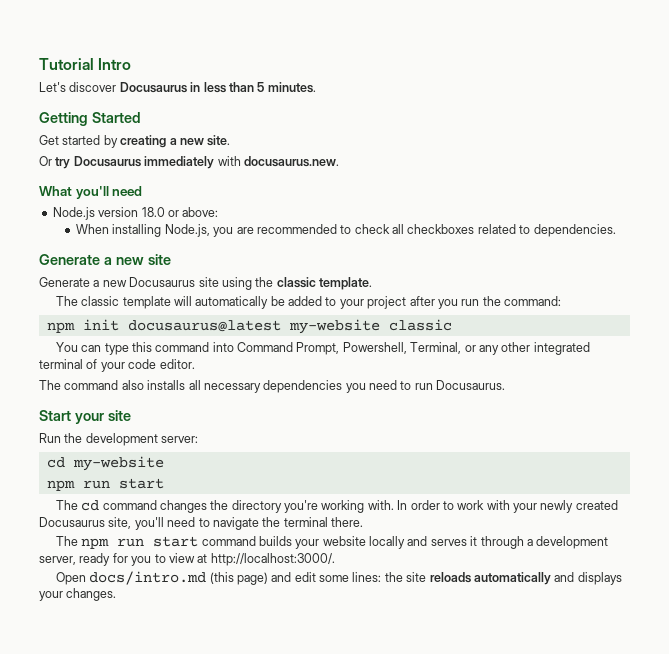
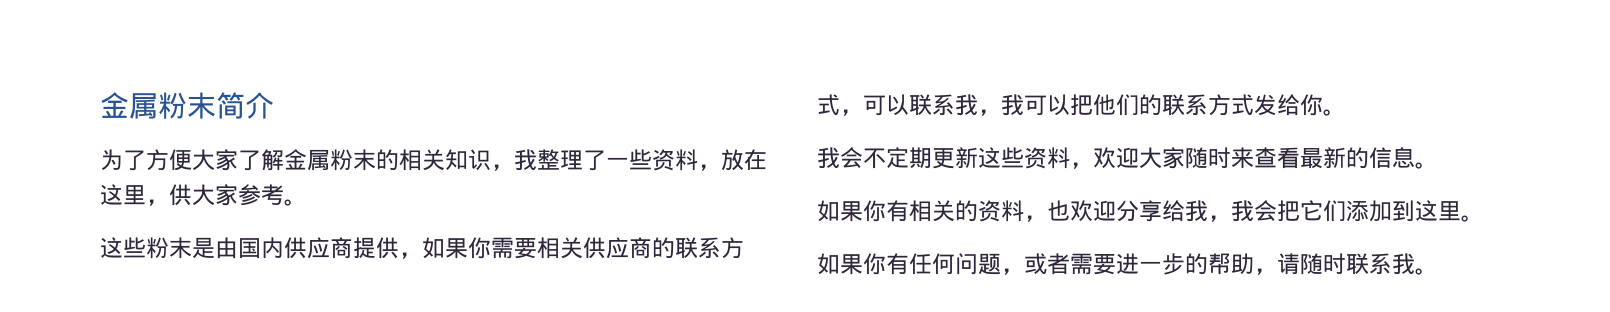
[39,58,132,70] [39,82,316,93] [39,112,141,126] [39,135,231,148] [39,156,339,169] [39,186,143,199] [52,207,219,220] [76,224,616,237] [39,254,171,265] [39,277,372,290] [55,296,562,309] [46,319,452,334] [55,342,590,355] [39,359,195,372] [39,380,506,393] [39,410,131,424] [39,433,199,446] [46,456,164,471] [46,478,164,491] [55,500,618,513] [39,517,363,530] [55,536,609,549] [39,553,335,566] [55,571,622,585] [39,588,117,601] Tutorial Intro // Let's discover Docusaurus in less than 5 minutes. // Getting Started // Get started by creating a new site. // Or try Docusaurus immediately with docusaurus.new. // What you'll need // Node.js version 18.0 or above: // When installing Node.js, you are recommended to check all checkboxes related to dependencies. // Generate a new site // Generate a new Docusaurus site using the classic template. // The classic template will automatically be added to your project after you run the command: // npm init docusaurus@latest my-website classic // You can type this command into Command Prompt, Powershell, Terminal, or any other integrated terminal of your code editor. // The command also installs all necessary dependencies you need to run Docusaurus. // Start your site // Run the development server: // cd my-website // npm run start // The cd command changes the directory you're working with. In order to work with your newly created Docusaurus site, you'll need to navigate the terminal there. // The npm run start command builds your website locally and serves it through a development server, ready for you to view at http://localhost:3000/. // Open docs/intro.md (this page) and edit some lines: the site reloads automatically and displays your changes. -> [100,92,274,119] [100,149,767,171] [100,184,307,206] [100,237,744,259] [817,94,1346,116] [817,147,1438,169] [817,200,1484,222] [817,253,1438,275] 金属粉末简介 // 为了方便大家了解金属粉末的相关知识，我整理了一些资料，放在这里，供大家参考。 // 这些粉末是由国内供应商提供，如果你需要相关供应商的联系方式，可以联系我，我可以把他们的联系方式发给你。 // 我会不定期更新这些资料，欢迎大家随时来查看最新的信息。 // 如果你有相关的资料，也欢迎分享给我，我会把它们添加到这里。 // 如果你有任何问题，或者需要进一步的帮助，请随时联系我。

